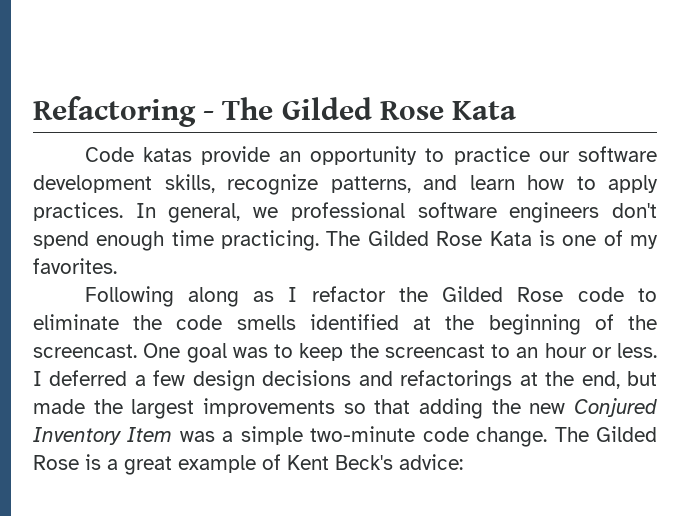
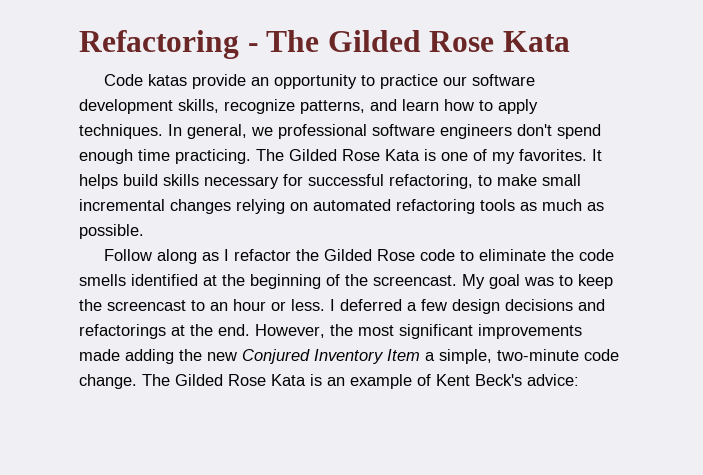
[33,202,123,221] practices. -> [79,124,163,139] techniques.
[84,286,174,307] // Following -> [592,149,602,161] [79,174,581,189] [79,199,604,214] [79,224,144,239] [103,249,152,261] It helps build skills necessary for successful refactoring, to make small incremental changes relying on automated refactoring tools as much as possible. // Follow
[143,343,181,358] One -> [462,274,485,289] My
[581,371,658,389] [33,398,411,419] end, but made the largest improvements so that -> [218,324,582,339] [79,349,120,361] end. However, the most significant improvements made
[179,426,303,445] was a simple -> [425,349,492,364] a simple,
[85,454,172,475] is a great -> [271,374,345,386] Kata is an

